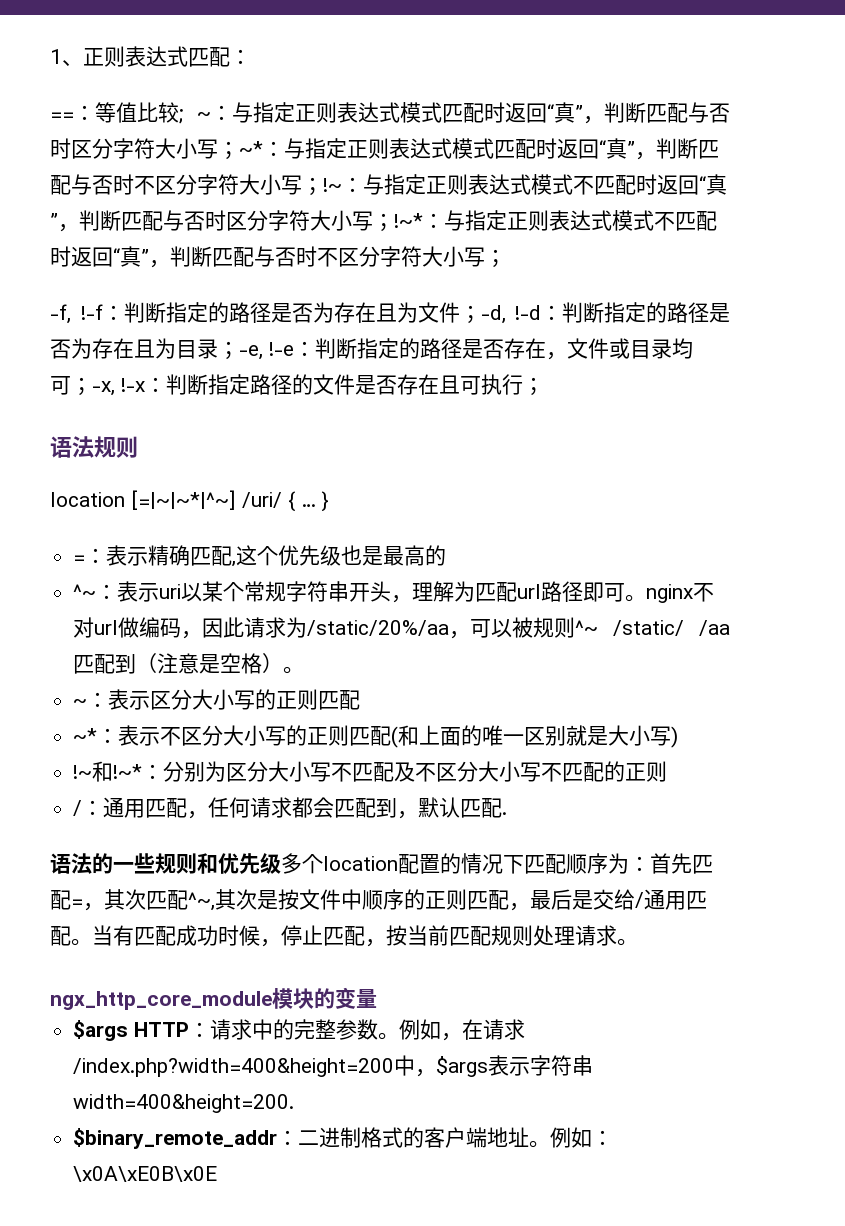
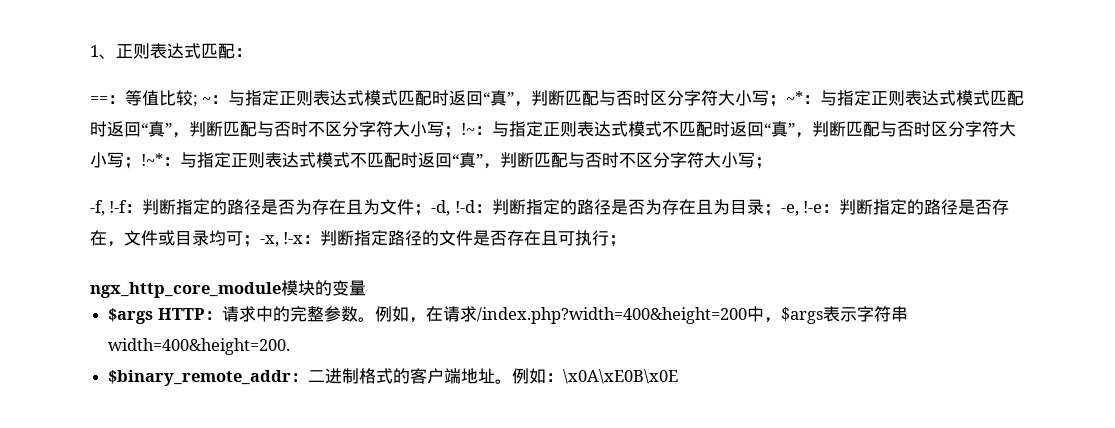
[50,436,138,458] [50,490,329,512] [73,545,447,567] [73,581,715,603] [73,617,730,639] [73,653,305,674] [73,689,361,710] [73,725,679,748] [73,761,668,782] [73,797,508,819] [50,853,713,874] [50,889,707,911] [50,925,638,947] // 语法规则 // location [=|~|~*|^~] /uri/ { … } // =：表示精确匹配,这个优先级也是最高的 // ^~：表示uri以某个常规字符串开头，理解为匹配url路径即可。nginx不对url做编码，因此请求为/static/20%/aa，可以被规则^~ /static/ /aa匹配到（注意是空格）。 // ~：表示区分大小写的正则匹配 // ~*：表示不区分大小写的正则匹配(和上面的唯一区别就是大小写) // !~和!~*：分别为区分大小写不匹配及不区分大小写不匹配的正则 // /：通用匹配，任何请求都会匹配到，默认匹配. // 语法的一些规则和优先级多个location配置的情况下匹配顺序为：首先匹配=，其次匹配^~,其次是按文件中顺序的正则匹配，最后是交给/通用匹配。当有匹配成功时候，停止匹配，按当前匹配规则处理请求。 -> (627, 241) none

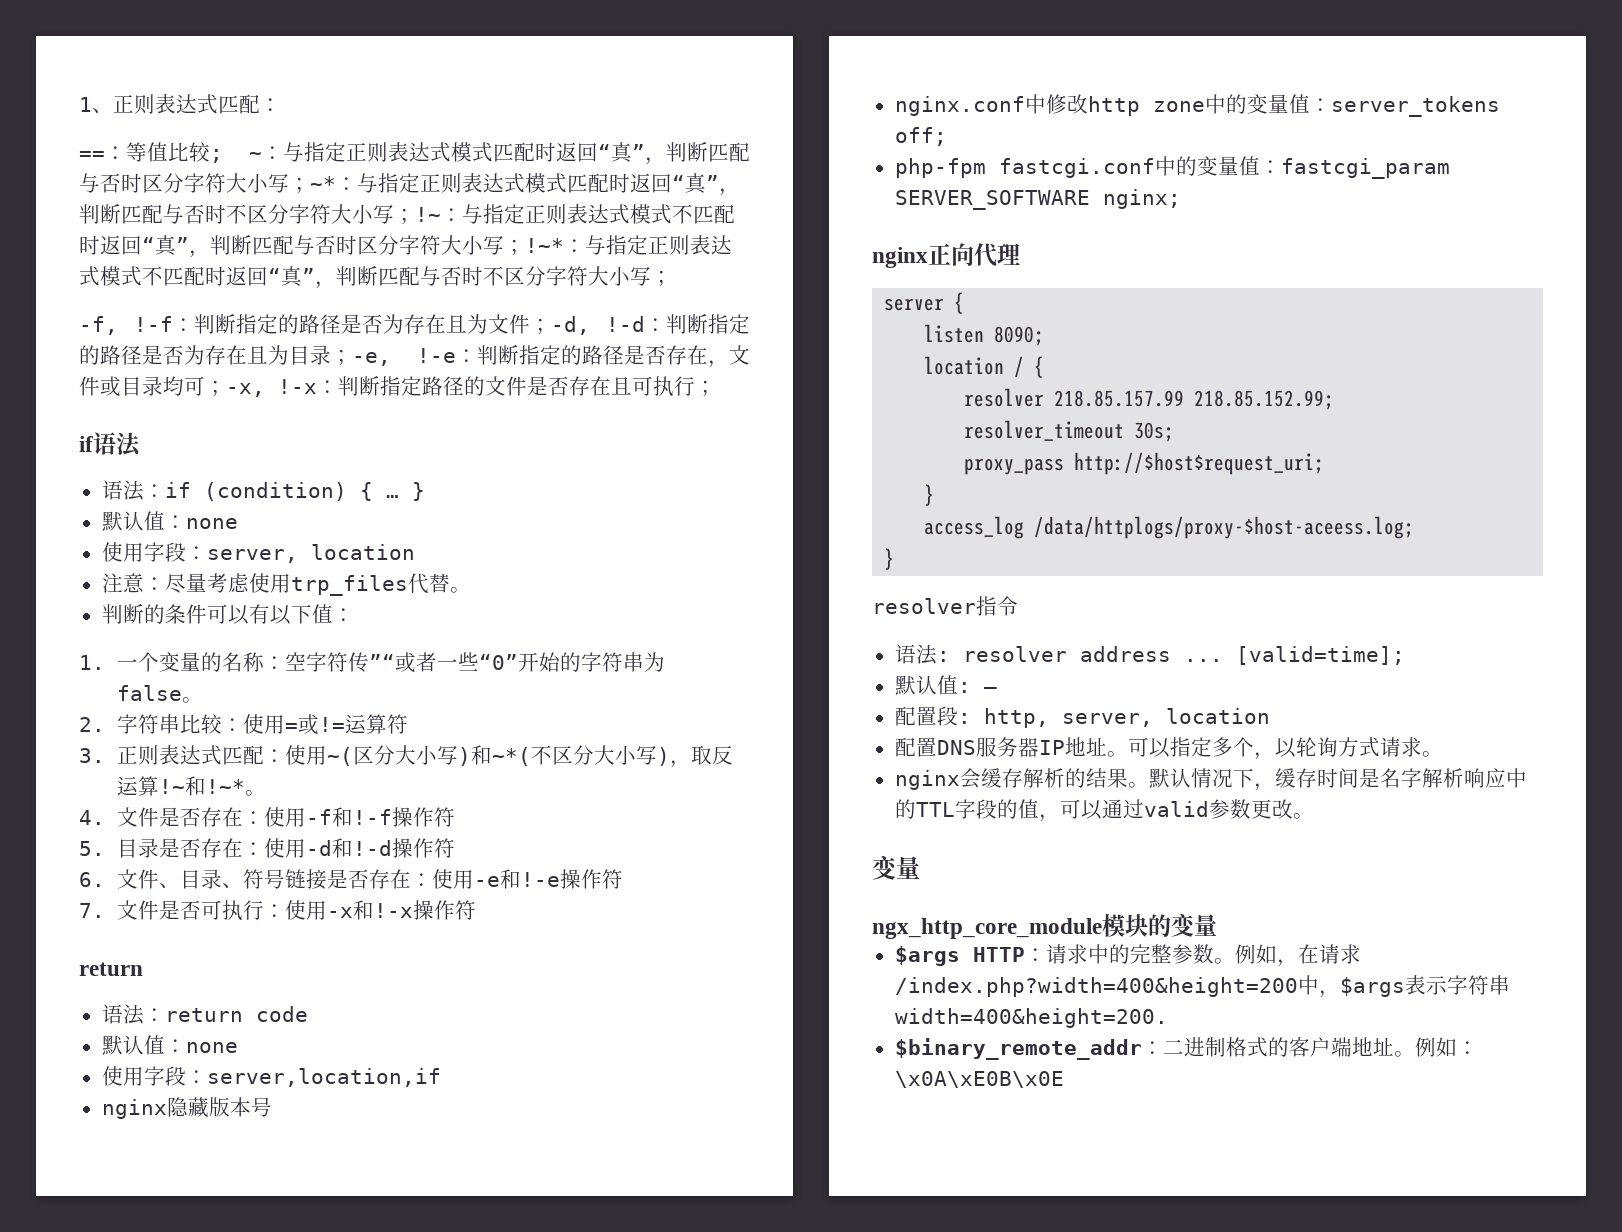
(627, 241) none -> [79,432,141,457] [101,480,425,501] [101,511,238,531] [101,542,415,563] [101,573,471,596] [101,604,354,625] [79,652,666,673] [117,685,204,703] [79,714,409,735] [79,745,734,768] [117,776,267,796] [79,807,456,827] [79,838,456,858] [79,869,624,890] [79,900,477,921] [79,962,143,976] [101,1004,308,1025] [101,1035,238,1055] [101,1066,441,1087] [101,1097,272,1119] [894,94,1500,117] [894,127,947,146] [894,156,1450,179] [894,189,1181,210] [872,243,1020,268] [884,292,965,314] [924,324,1045,346] [924,356,1045,378] [964,388,1335,410] [964,420,1175,442] [964,452,1325,475] [924,484,935,506] [924,516,1415,539] [884,548,895,570] [872,596,1018,616] [894,644,1405,665] [894,675,997,695] [894,706,1270,728] [894,737,1443,760] [894,768,1527,791] [894,799,1314,822] [872,855,920,880] // if语法 // 语法：if (condition) { … } // 默认值：none // 使用字段：server, location // 注意：尽量考虑使用trp_files代替。 // 判断的条件可以有以下值： // 1.一个变量的名称：空字符传”“或者一些“0”开始的字符串为false。 // 2.字符串比较：使用=或!=运算符 // 3.正则表达式匹配：使用~(区分大小写)和~*(不区分大小写)，取反运算!~和!~*。 // 4.文件是否存在：使用-f和!-f操作符 // 5.目录是否存在：使用-d和!-d操作符 // 6.文件、目录、符号链接是否存在：使用-e和!-e操作符 // 7.文件是否可执行：使用-x和!-x操作符 // return // 语法：return code // 默认值：none // 使用字段：server,location,if // nginx隐藏版本号 // nginx.conf中修改http zone中的变量值：server_tokens off; // php-fpm fastcgi.conf中的变量值：fastcgi_param SERVER_SOFTWARE nginx; // nginx正向代理 // server { // listen 8090; // location / { // resolver 218.85.157.99 218.85.152.99; // resolver_timeout 30s; // proxy_pass http://$host$request_uri; // } // access_log /data/httplogs/proxy-$host-aceess.log; // } // resolver指令 // 语法: resolver address ... [valid=time]; // 默认值: — // 配置段: http, server, location // 配置DNS服务器IP地址。可以指定多个，以轮询方式请求。 // nginx会缓存解析的结果。默认情况下，缓存时间是名字解析响应中的TTL字段的值，可以通过valid参数更改。 // 变量

